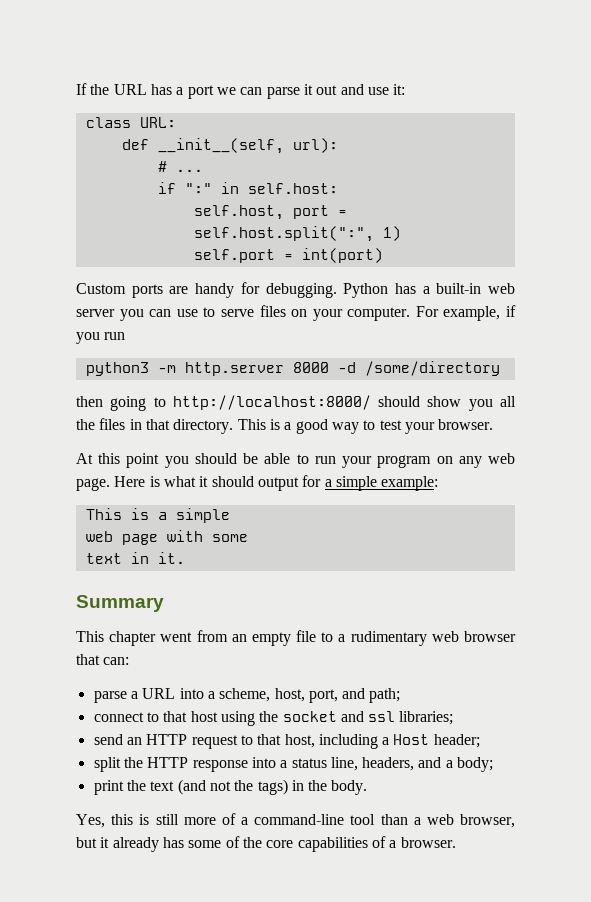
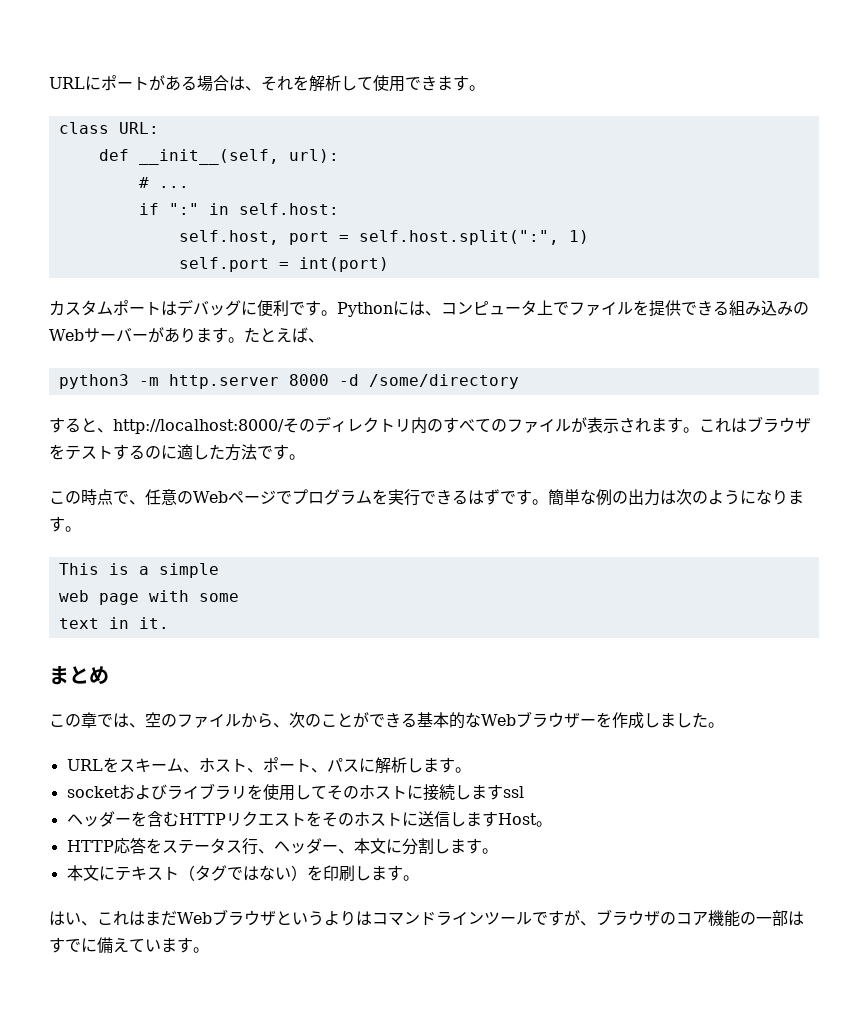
[76,83,406,99] If the URL has a port we can parse it out and use it: -> [49,75,485,92] URLにポートがある場合は、それを解析して使用できます。
[76,282,515,298] [76,305,516,321] [76,332,126,344] Custom ports are handy for debugging. Python has a built-in web server you can use to serve files on your computer. For example, if you run -> [49,299,809,317] [49,327,324,343] カスタムポートはデバッグに便利です。Pythonには、コンピュータ上でファイルを提供できる組み込みのWebサーバーがあります。たとえば、
[76,395,516,411] [76,418,494,434] [76,453,515,468] [76,475,439,491] then going to http://localhost:8000/ should show you all the files in that directory. This is a good way to test your browser. // At this point you should be able to run your program on any web page. Here is what it should output for a simple example: -> [49,416,811,434] [49,444,305,461] [49,489,804,506] [49,516,81,532] すると、http://localhost:8000/そのディレクトリ内のすべてのファイルが表示されます。これはブラウザをテストするのに適した方法です。 // この時点で、任意のWebページでプログラムを実行できるはずです。簡単な例の出力は次のようになります。
[76,595,164,612] [76,630,516,646] [76,654,130,665] [93,688,401,703] [93,711,454,726] [93,734,480,749] [93,757,494,772] [93,779,368,795] [76,813,515,828] [76,836,456,852] Summary // This chapter went from an empty file to a rudimentary web browser that can: // parse a URL into a scheme, host, port, and path; // connect to that host using the socket and ssl libraries; // send an HTTP request to that host, including a Host header; // split the HTTP response into a status line, headers, and a body; // print the text (and not the tags) in the body. // Yes, this is still more of a command-line tool than a web browser, but it already has some of the core capabilities of a browser. -> [49,666,109,685] [49,711,724,729] [66,757,471,774] [66,783,524,801] [66,811,552,827] [66,838,498,855] [66,865,419,881] [49,909,804,927] [49,937,209,953] まとめ // この章では、空のファイルから、次のことができる基本的なWebブラウザーを作成しました。 // URLをスキーム、ホスト、ポート、パスに解析します。 // socketおよびライブラリを使用してそのホストに接続しますssl // ヘッダーを含むHTTPリクエストをそのホストに送信しますHost。 // HTTP応答をステータス行、ヘッダー、本文に分割します。 // 本文にテキスト（タグではない）を印刷します。 // はい、これはまだWebブラウザというよりはコマンドラインツールですが、ブラウザのコア機能の一部はすでに備えています。

